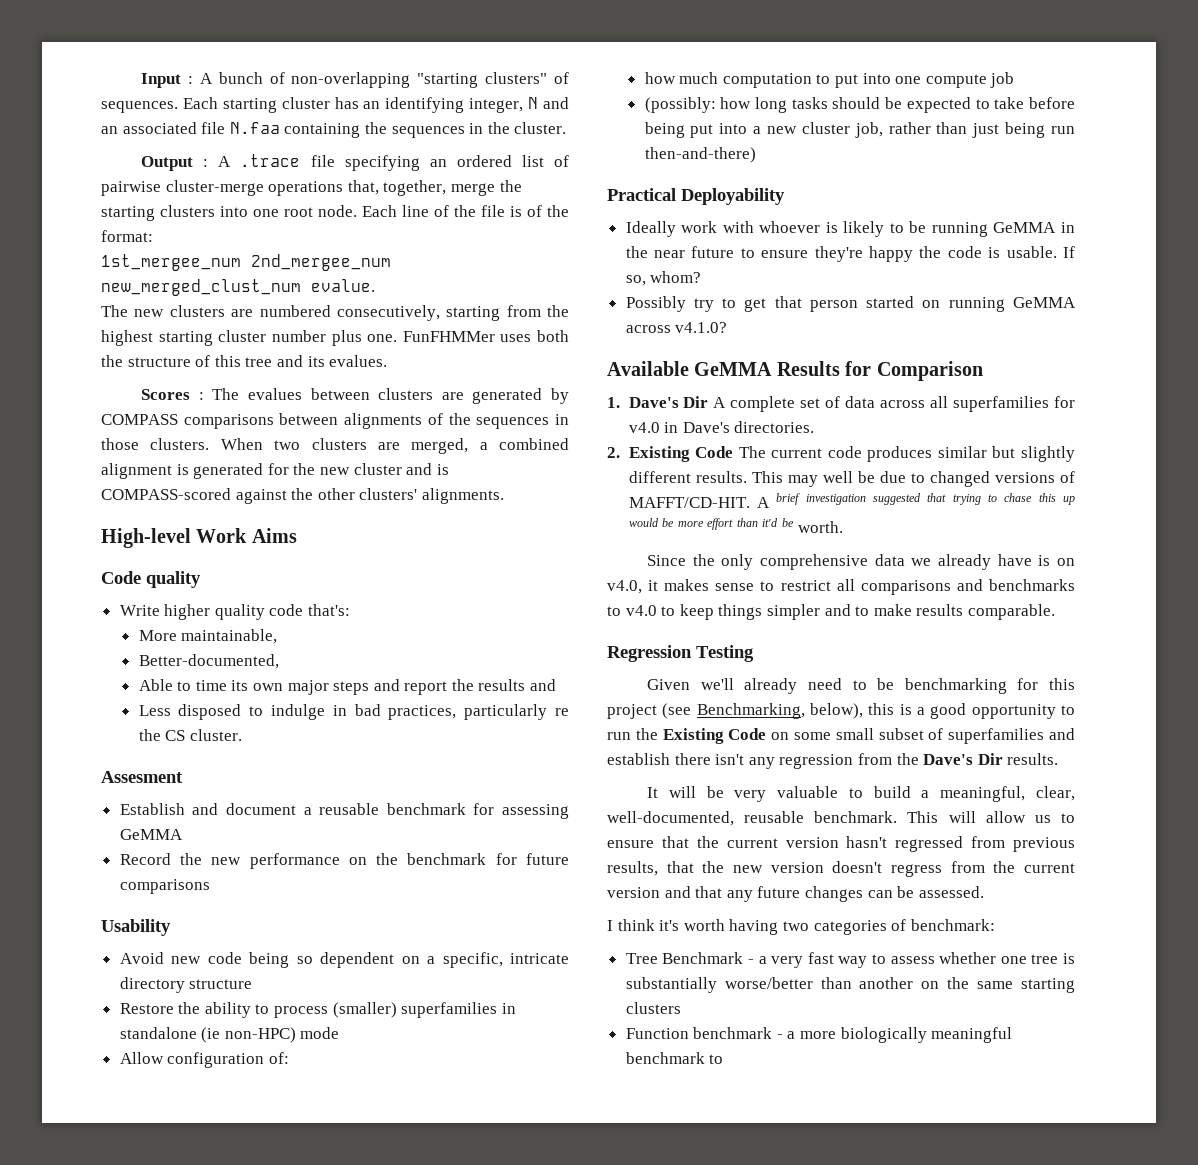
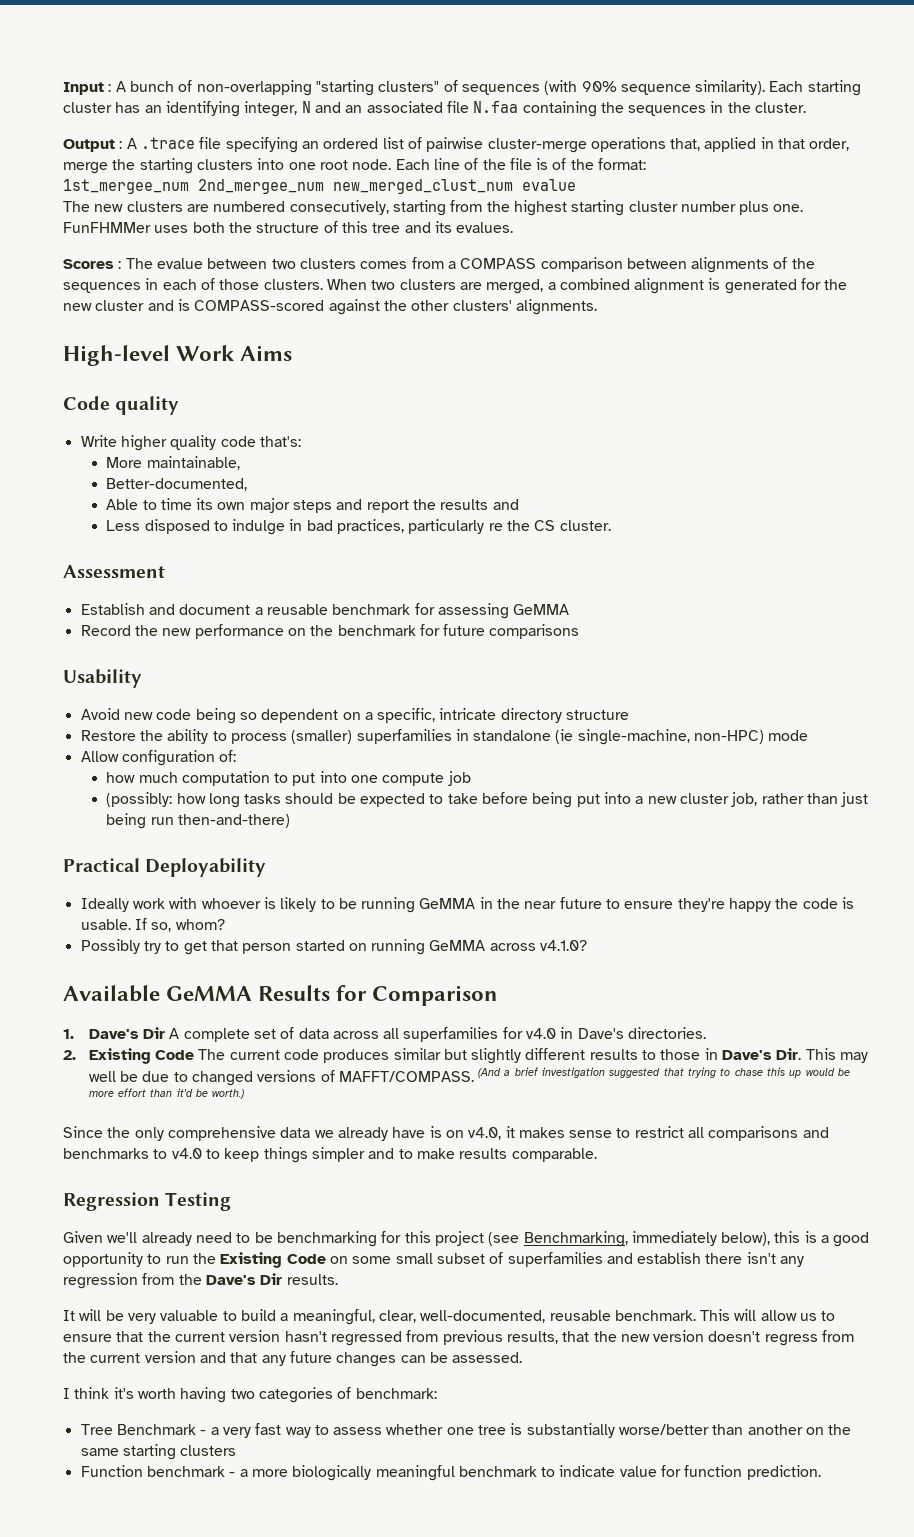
[101,101,178,113] sequences. -> [461,80,766,95] sequences (with 90% sequence similarity).
[383,180,447,196] together, -> [704,137,850,152] applied in that order,
[311,279,375,292] evalue. -> [522,179,576,191] evalue
[247,388,569,404] [101,414,274,429] evalues between clusters are generated by COMPASS comparisons -> [156,257,623,272] evalue between two clusters comes from a COMPASS comparison
(569, 419) none -> [162,278,215,290] each of
[101,771,183,783] Assesment -> [63,565,165,578] Assessment
(221, 1035) none -> [577,729,690,745] single-machine,
[695,471,747,483] results. -> [589,1048,802,1060] results to those in Dave's Dir.
[628,497,770,508] MAFFT/CD-HIT. A -> [338,1068,511,1082] MAFFT/COMPASS. (And a
[797,521,843,533] worth. -> [212,1089,245,1099] worth.)
(805, 711) none -> [631,1231,717,1246] immediately
(724, 1059) none -> [559,1465,821,1480] indicate value for function prediction.

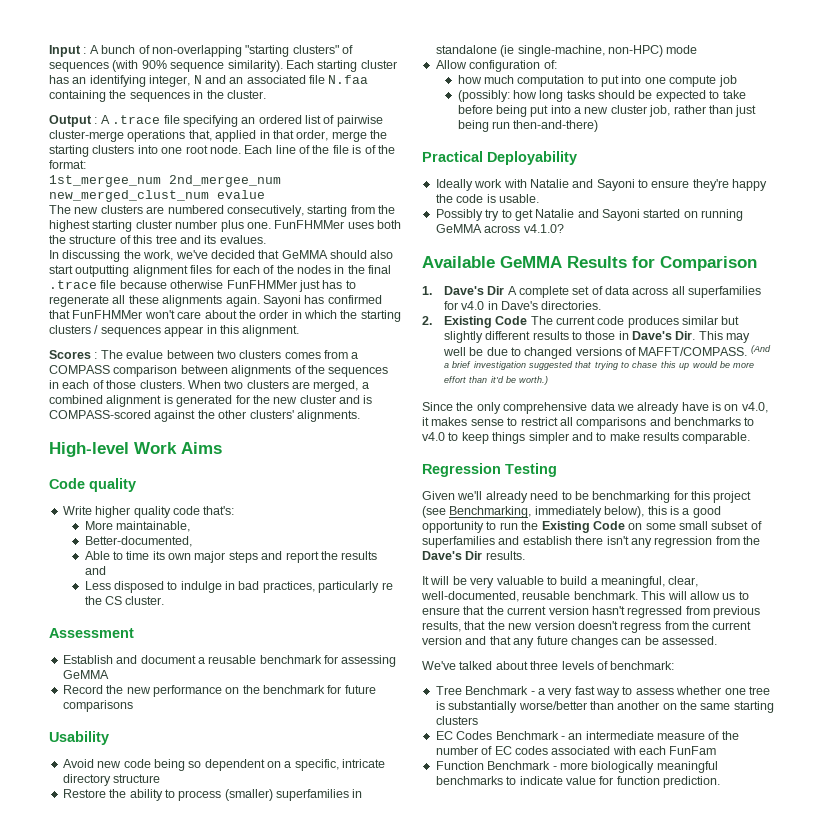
(514, 227) none -> [49,250,394,262] [49,265,392,277] [49,280,356,292] [49,295,382,307] [49,310,401,322] [49,325,300,337] // In discussing the work, we've decided that GeMMA should also start outputting alignment files for each of the nodes in the final .trace file because otherwise FunFHMMer just has to regenerate all these alignments again. Sayoni has confirmed that FunFHMMer won't care about the order in which the starting clusters / sequences appear in this alignment.
[201,897,602,913] whoever is likely to be running GeMMA in the near future -> [529,179,635,191] Natalie and Sayoni
[134,918,225,932] If so, whom? -> (539, 198) none
[210,940,292,954] that person -> [535,209,640,221] Natalie and Sayoni
[63,1387,333,1403] I think it's worth having two categories -> [422,661,594,670] We've talked about three levels
[80,1465,248,1477] Function benchmark - a -> [435,731,739,740] [435,746,717,755] [435,761,557,770] EC Codes Benchmark - an intermediate measure of the number of EC codes associated with each FunFam // Function Benchmark -
[458,1466,537,1477] benchmark -> [435,776,503,785] benchmarks

